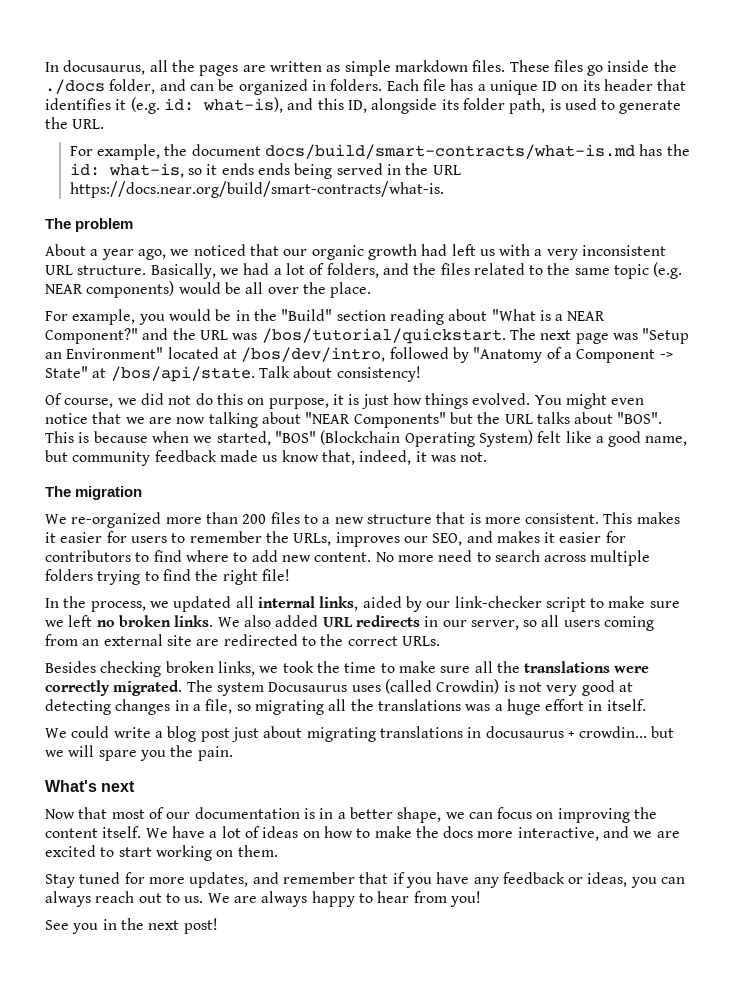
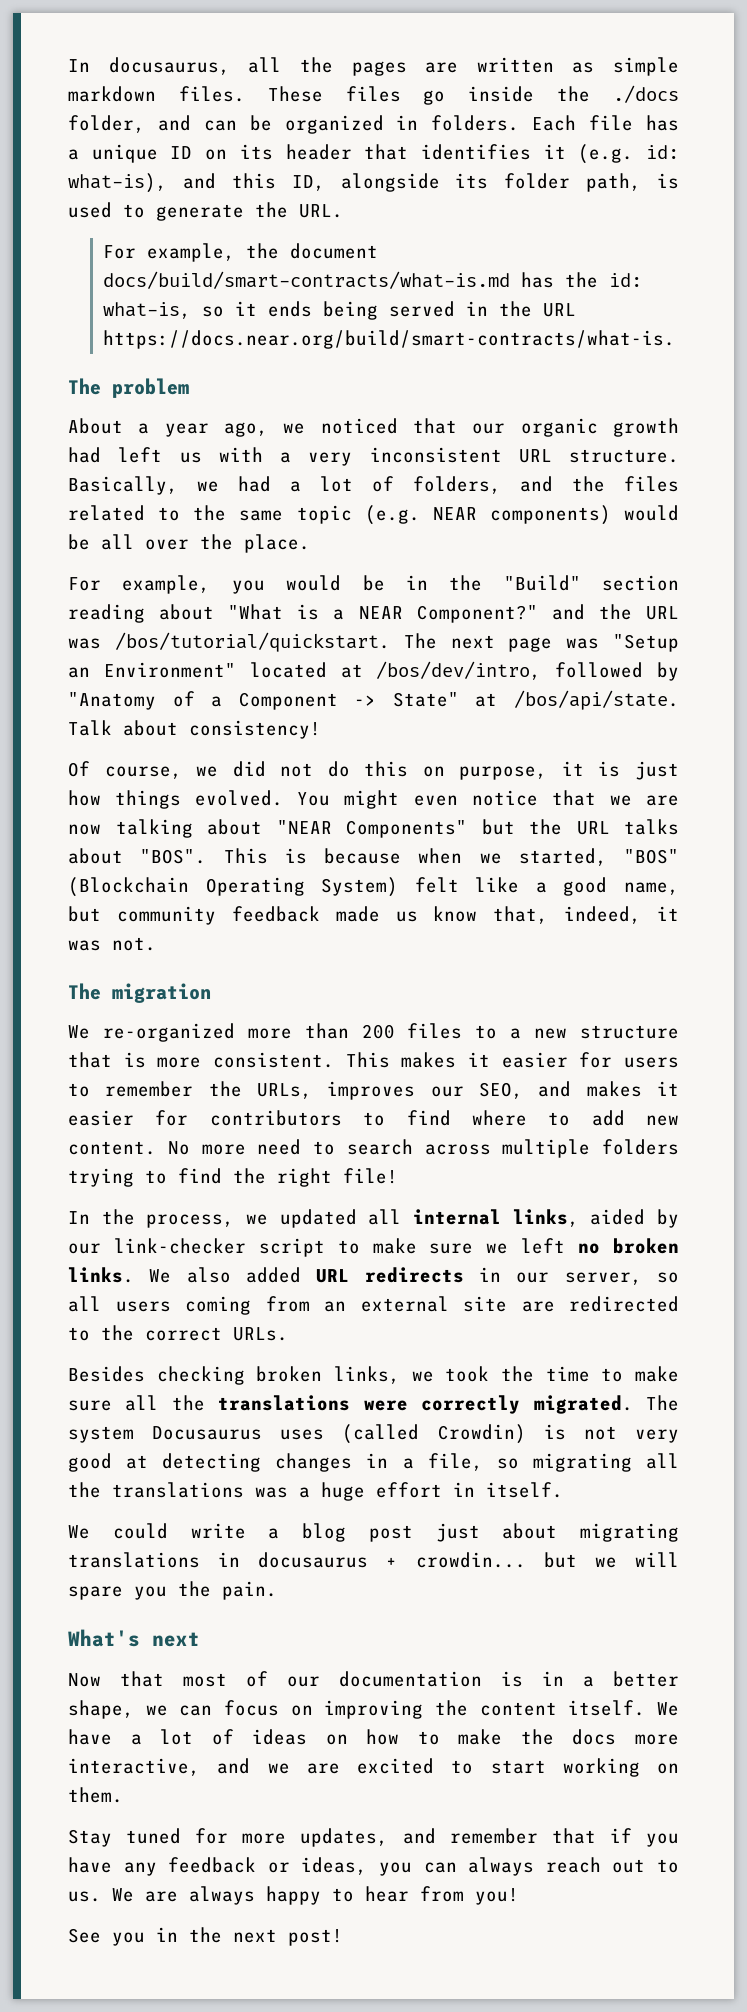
[258,163,291,175] ends -> (313, 309) none

